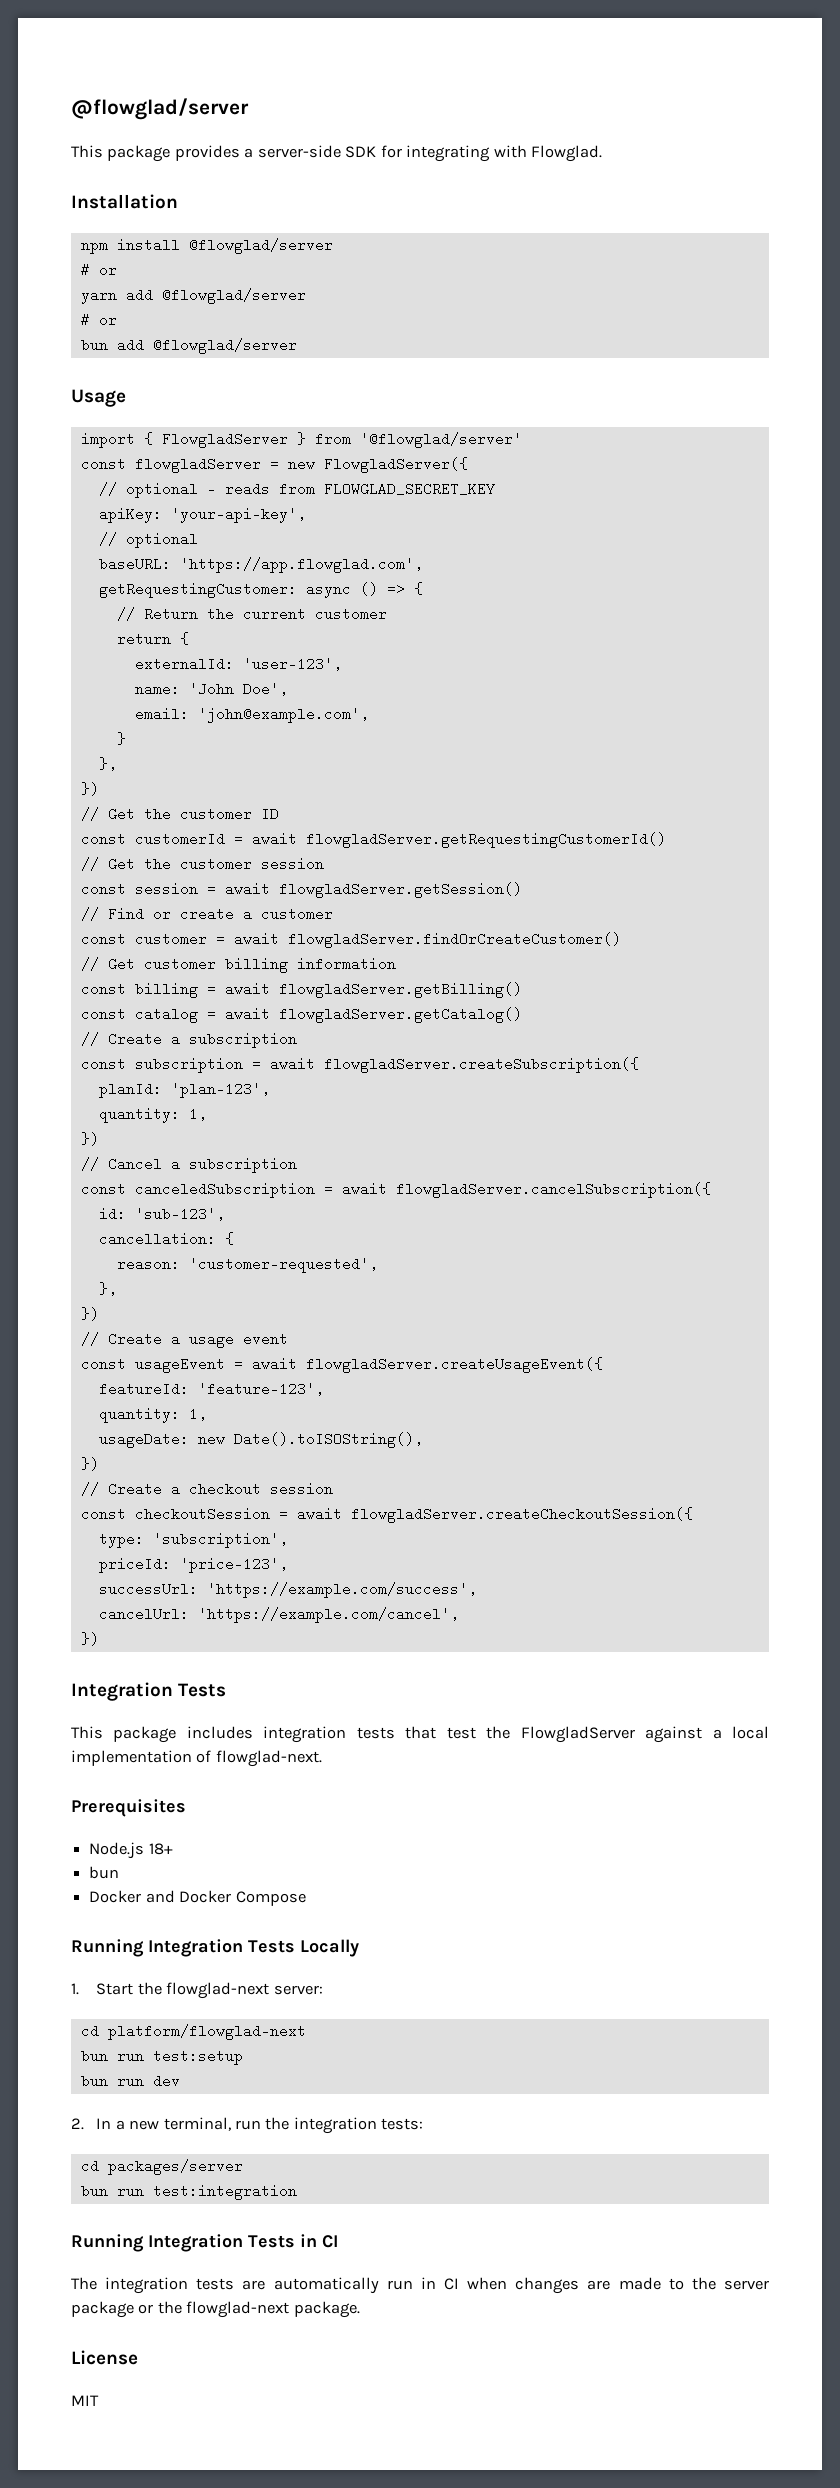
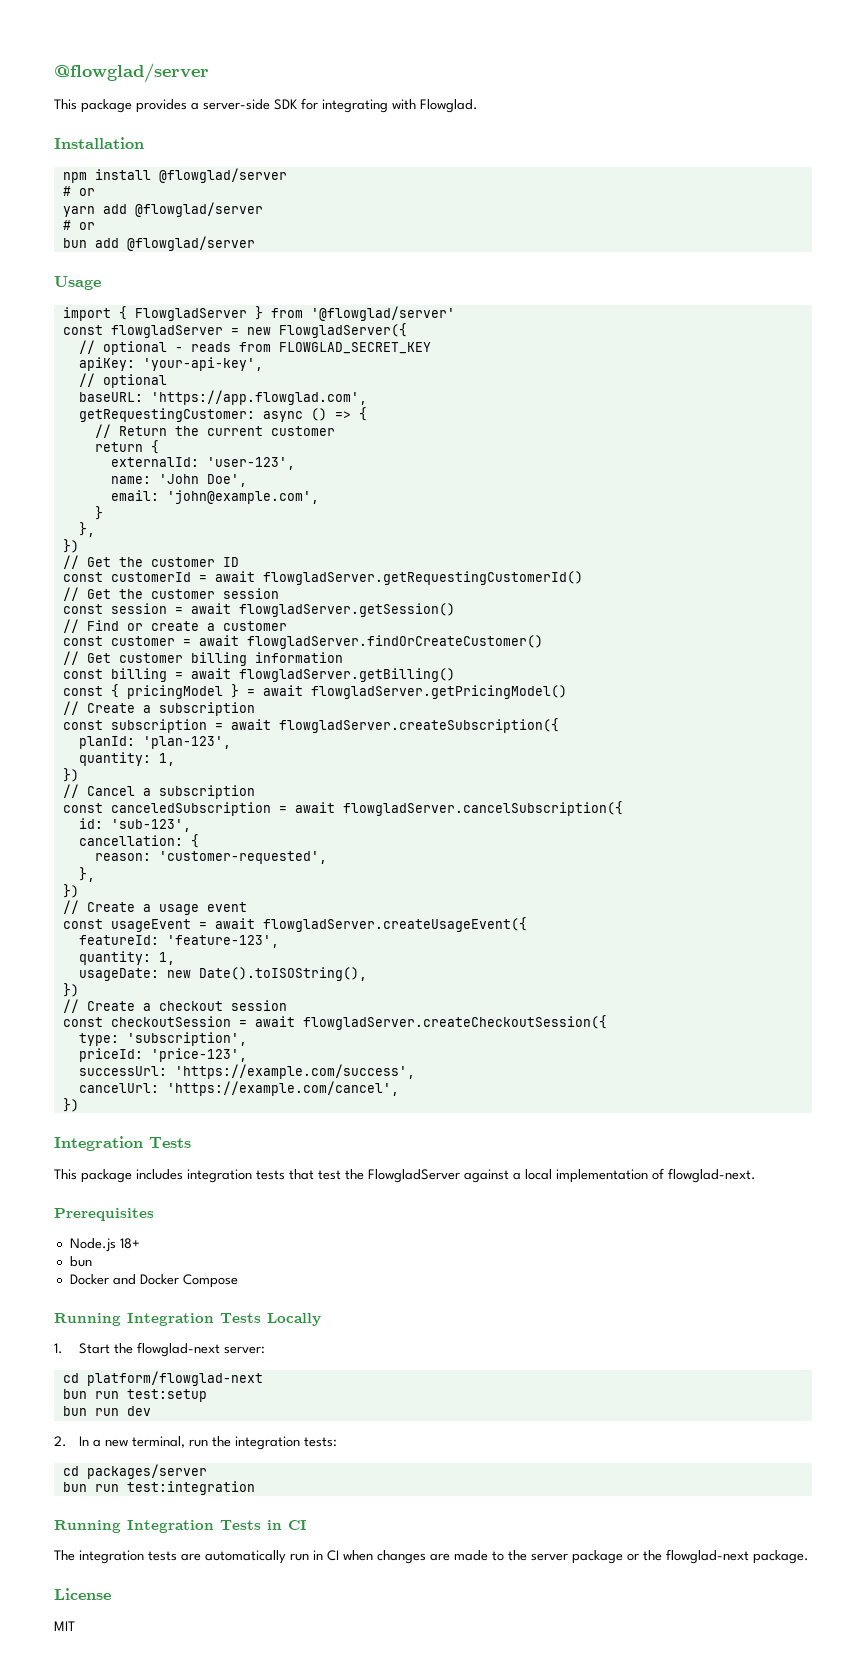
[134,1007,522,1023] catalog = await flowgladServer.getCatalog() -> [110,684,567,699] { pricingModel } = await flowgladServer.getPricingModel()

